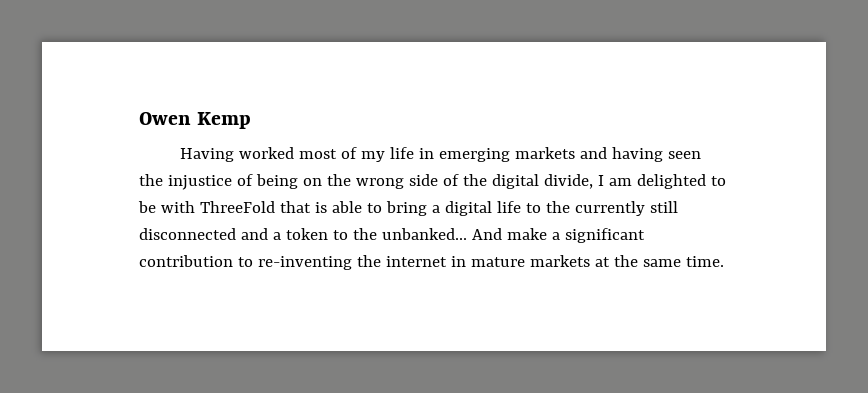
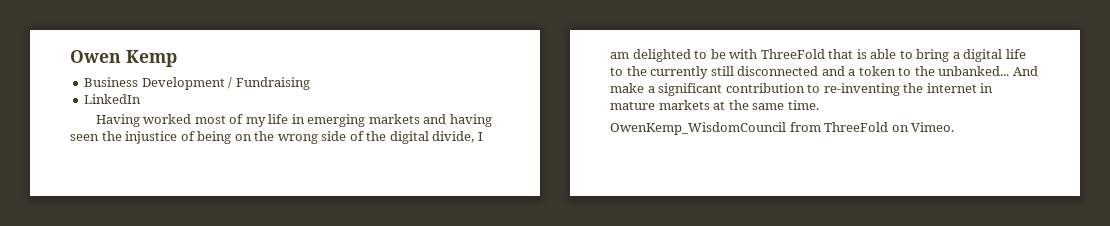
(252, 120) none -> [84,77,310,90] [84,94,142,104] // Business Development / Fundraising // LinkedIn
(724, 261) none -> [610,122,955,135] // OwenKemp_WisdomCouncil from ThreeFold on Vimeo.

